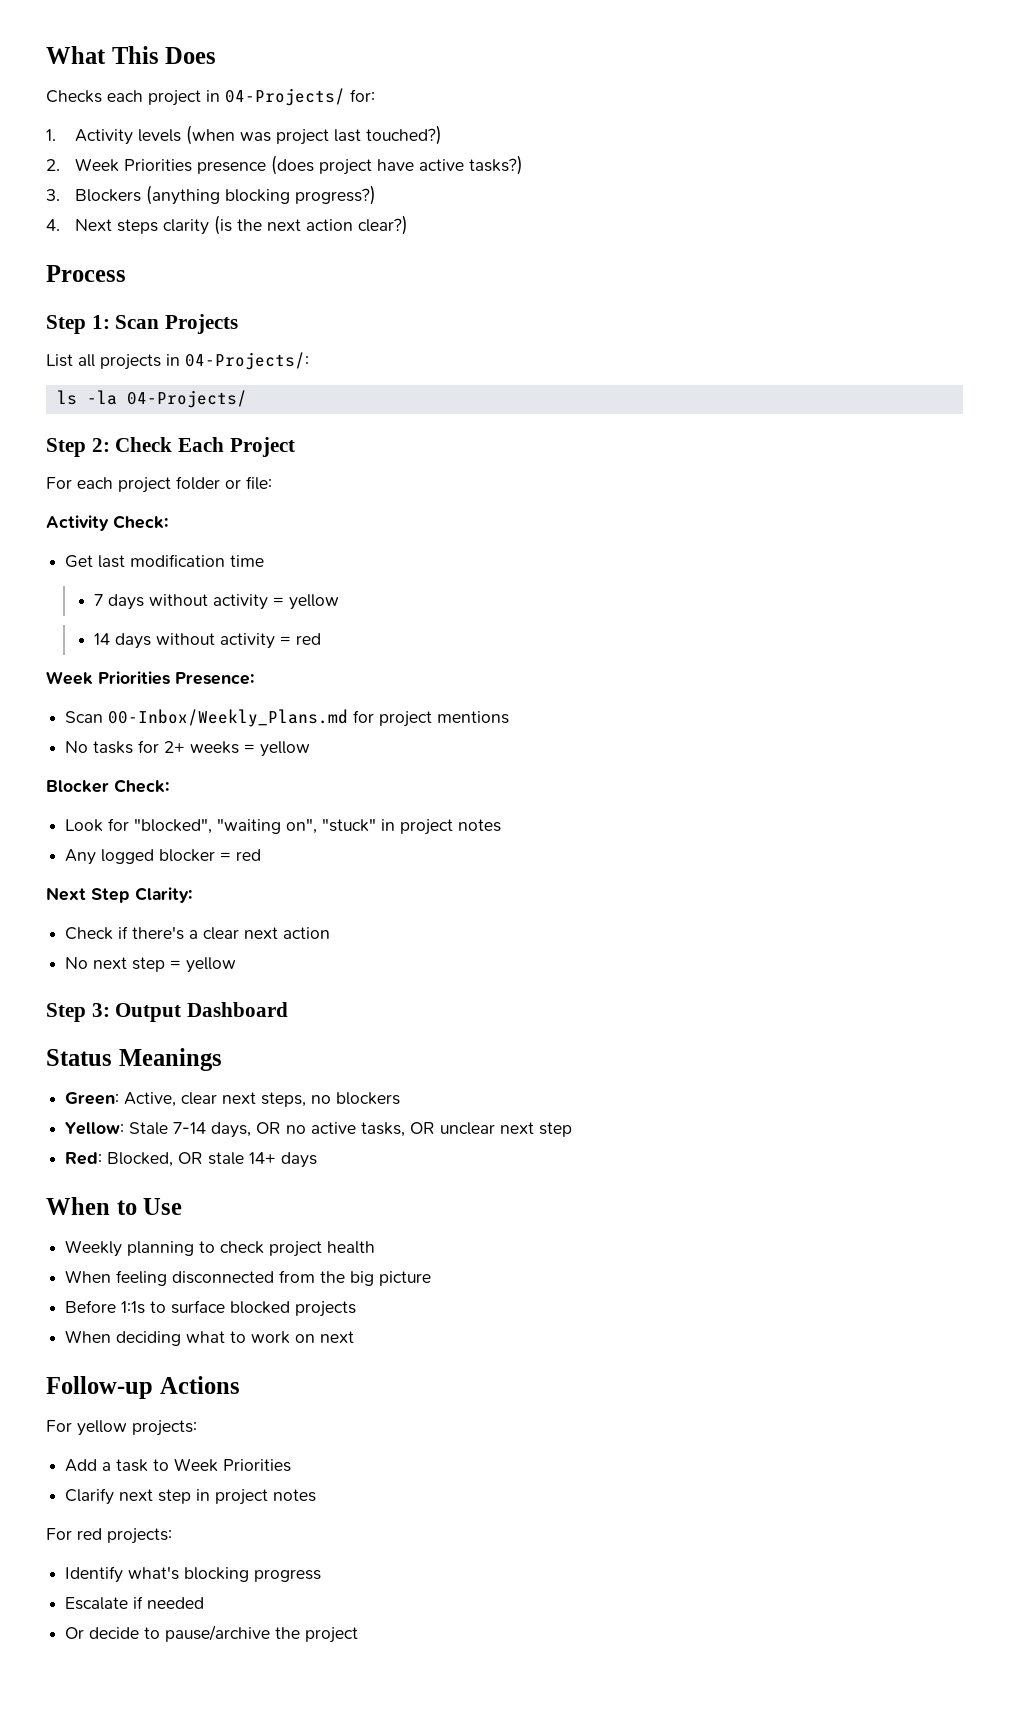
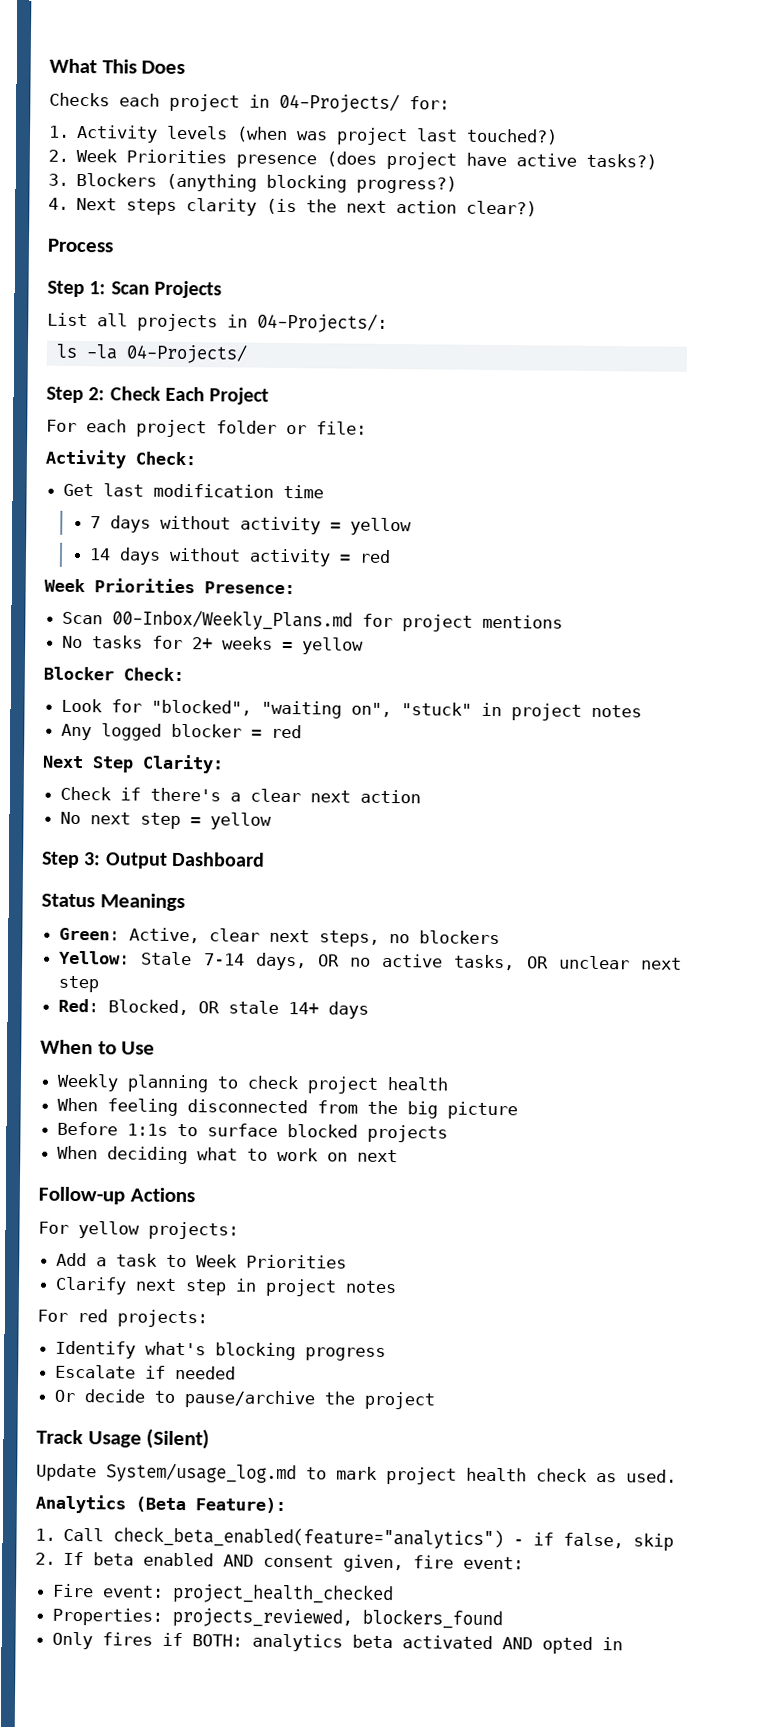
(359, 1635) none -> [36,1428,211,1450] [36,1462,677,1485] [35,1494,286,1514] [35,1526,675,1551] [35,1551,525,1573] [52,1582,395,1605] [52,1607,504,1630] [52,1631,624,1654] // Track Usage (Silent) // Update System/usage_log.md to mark project health check as used. // Analytics (Beta Feature): // 1. Call check_beta_enabled(feature="analytics") - if false, skip // 2. If beta enabled AND consent given, fire event: // Fire event: project_health_checked // Properties: projects_reviewed, blockers_found // Only fires if BOTH: analytics beta activated AND opted in

